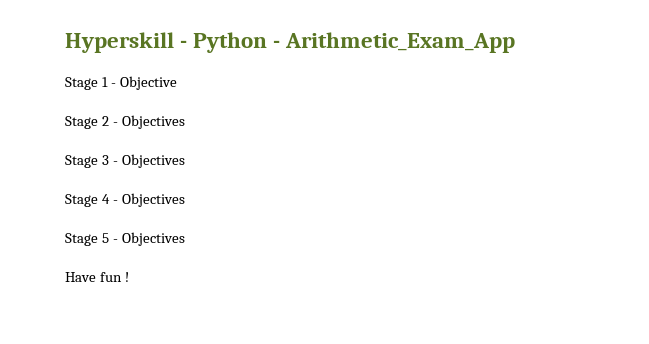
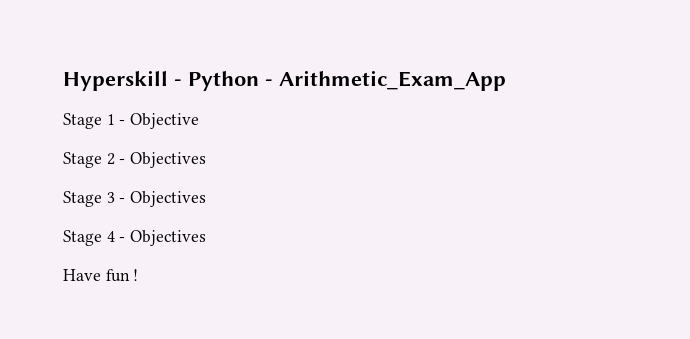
[65,232,185,246] // Stage 5 - Objectives -> (207, 238) none

